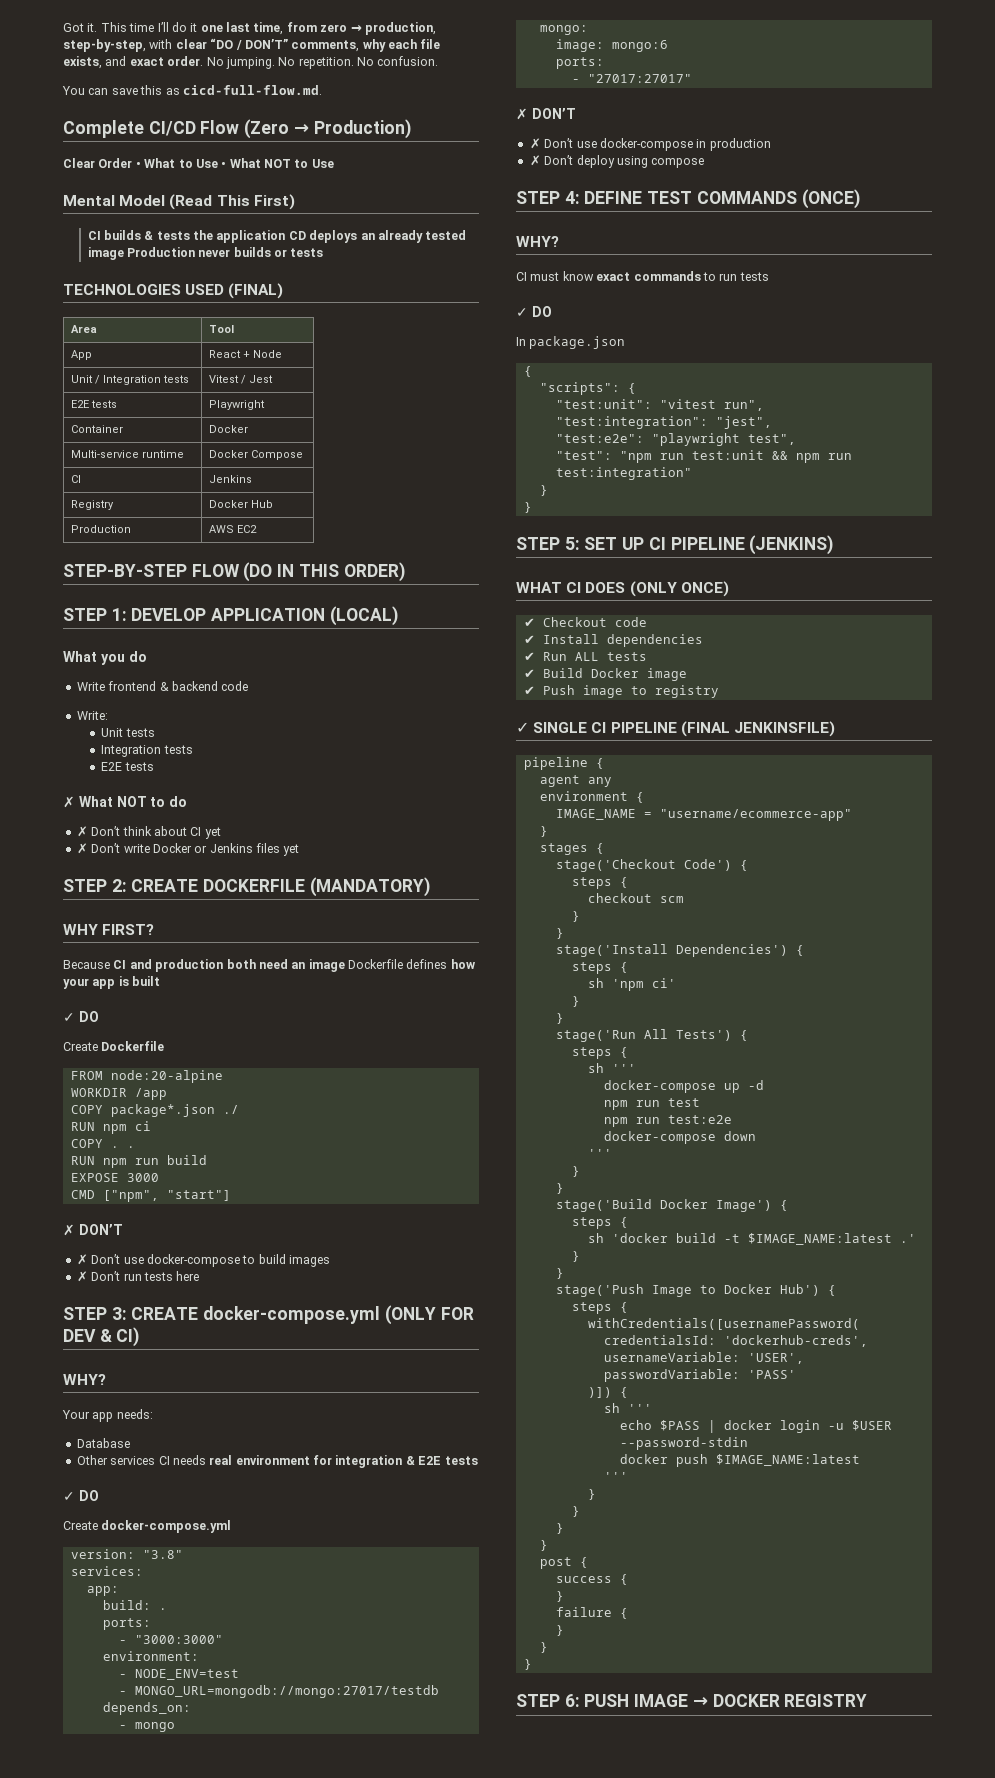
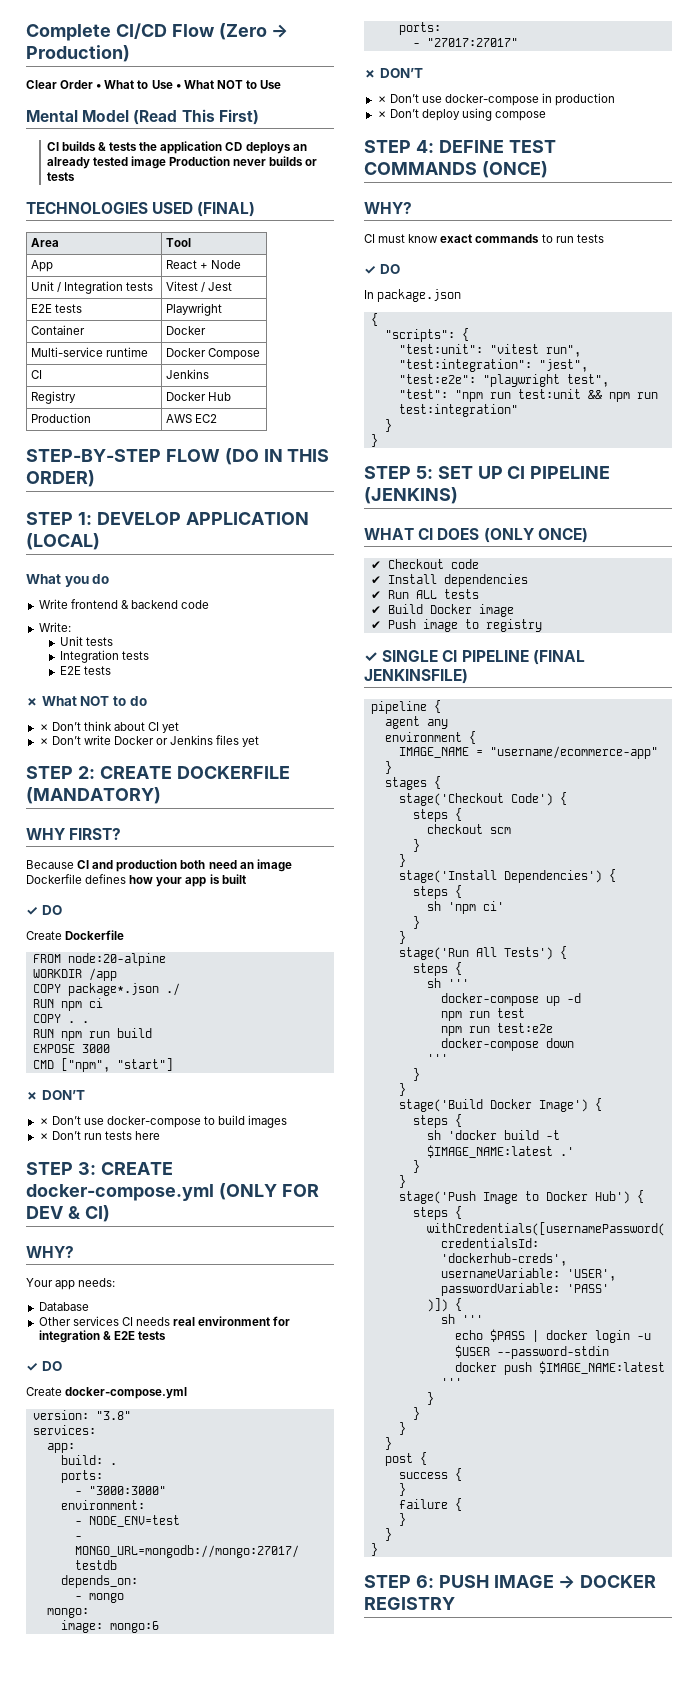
[63,22,436,35] [63,38,441,52] [63,56,439,69] [62,85,322,95] Got it. This time I’ll do it one last time, from zero → production, step-by-step, with clear “DO / DON’T” comments, why each file exists, and exact order. No jumping. No repetition. No confusion. // You can save this as cicd-full-flow.md. // -> (26, 32) none

